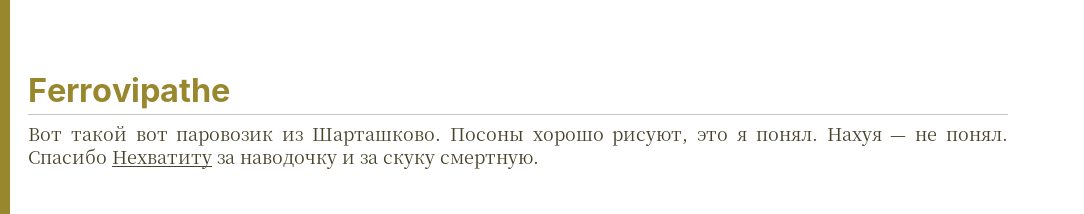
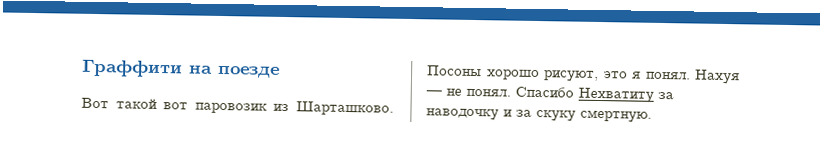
[28,77,230,109] Ferrovipathe -> [82,59,280,78] Граффити на поезде

